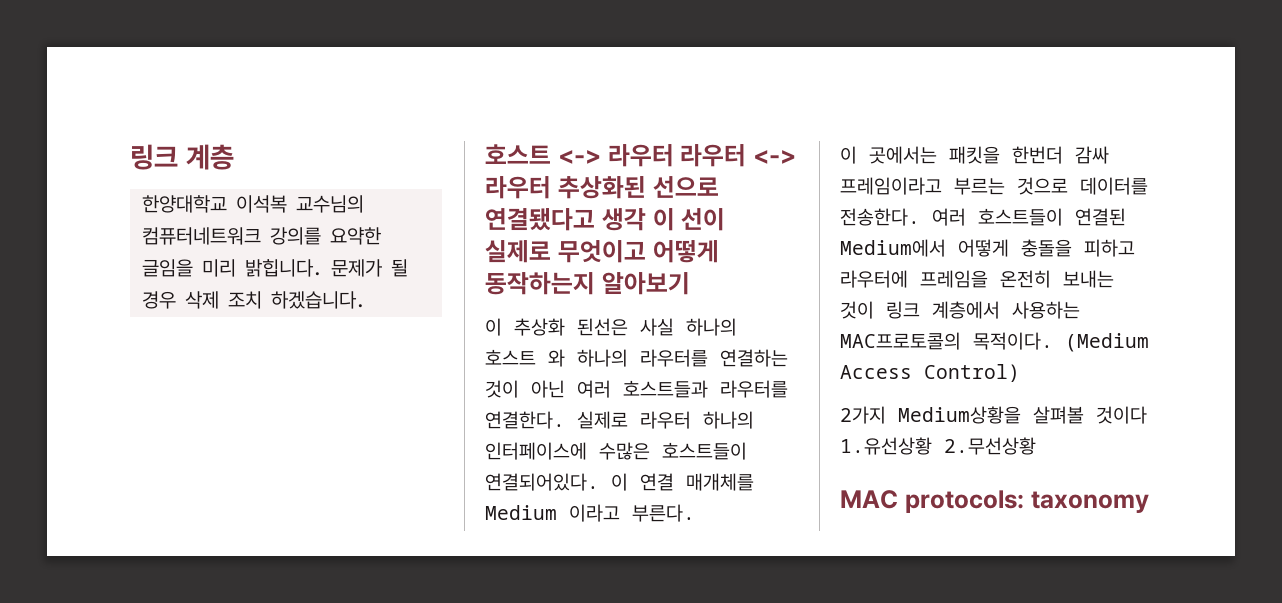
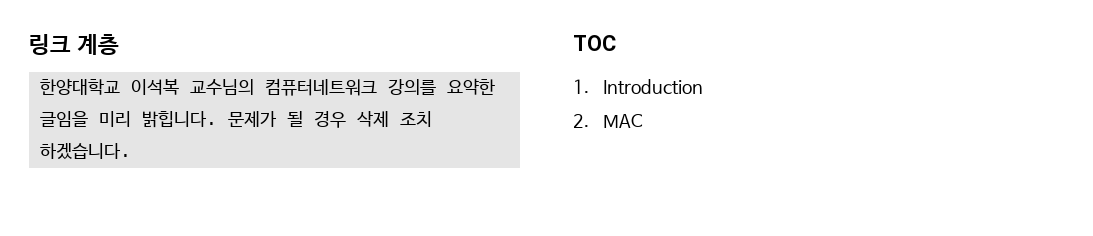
[485,144,796,167] [485,176,719,199] [485,208,726,231] [485,240,719,263] [485,272,690,295] [485,318,737,336] [485,349,788,367] [485,380,788,398] [485,411,754,429] [485,442,747,460] [485,473,754,491] [485,504,695,522] [840,146,1109,164] [840,177,1148,195] [840,208,1126,226] [840,239,1135,257] [840,270,1114,288] [840,301,1080,319] [840,332,1149,352] [840,364,1020,382] [840,406,1147,424] [840,437,1036,455] [840,490,1149,513] 호스트 <-> 라우터 라우터 <-> 라우터 추상화된 선으로 연결됐다고 생각 이 선이 실제로 무엇이고 어떻게 동작하는지 알아보기 // 이 추상화 된선은 사실 하나의 호스트 와 하나의 라우터를 연결하는 것이 아닌 여러 호스트들과 라우터를 연결한다. 실제로 라우터 하나의 인터페이스에 수많은 호스트들이 연결되어있다. 이 연결 매개체를 Medium 이라고 부른다. // 이 곳에서는 패킷을 한번더 감싸 프레임이라고 부르는 것으로 데이터를 전송한다. 여러 호스트들이 연결된 Medium에서 어떻게 충돌을 피하고 라우터에 프레임을 온전히 보내는 것이 링크 계층에서 사용하는 MAC프로토콜의 목적이다. (Medium Access Control) // 2가지 Medium상황을 살펴볼 것이다 1.유선상황 2.무선상황 // MAC protocols: taxonomy -> [573,35,616,51] [573,79,703,95] [573,114,643,128] TOC // 1. Introduction // 2. MAC

